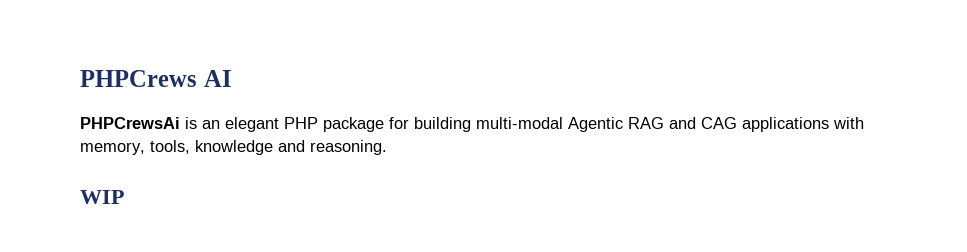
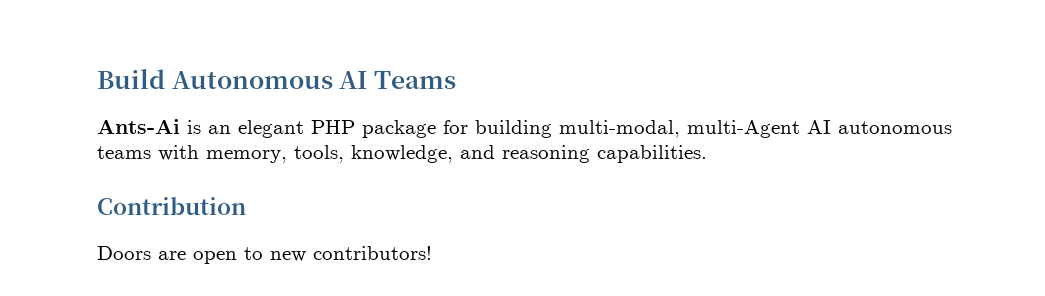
[80,70,232,87] [80,117,180,129] PHPCrews AI // PHPCrewsAi -> [97,69,456,89] [97,119,180,134] Build Autonomous AI Teams // Ants-Ai
[476,117,864,132] [80,140,387,155] [80,190,124,204] multi-modal Agentic RAG and CAG applications with memory, tools, knowledge and reasoning. // WIP -> [559,120,952,138] [97,145,707,163] [97,197,246,215] [97,246,432,264] multi-modal, multi-Agent AI autonomous teams with memory, tools, knowledge, and reasoning capabilities. // Contribution // Doors are open to new contributors!

